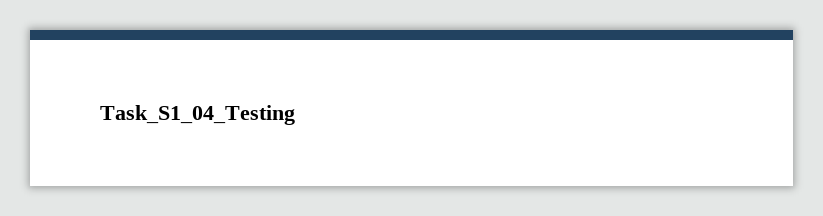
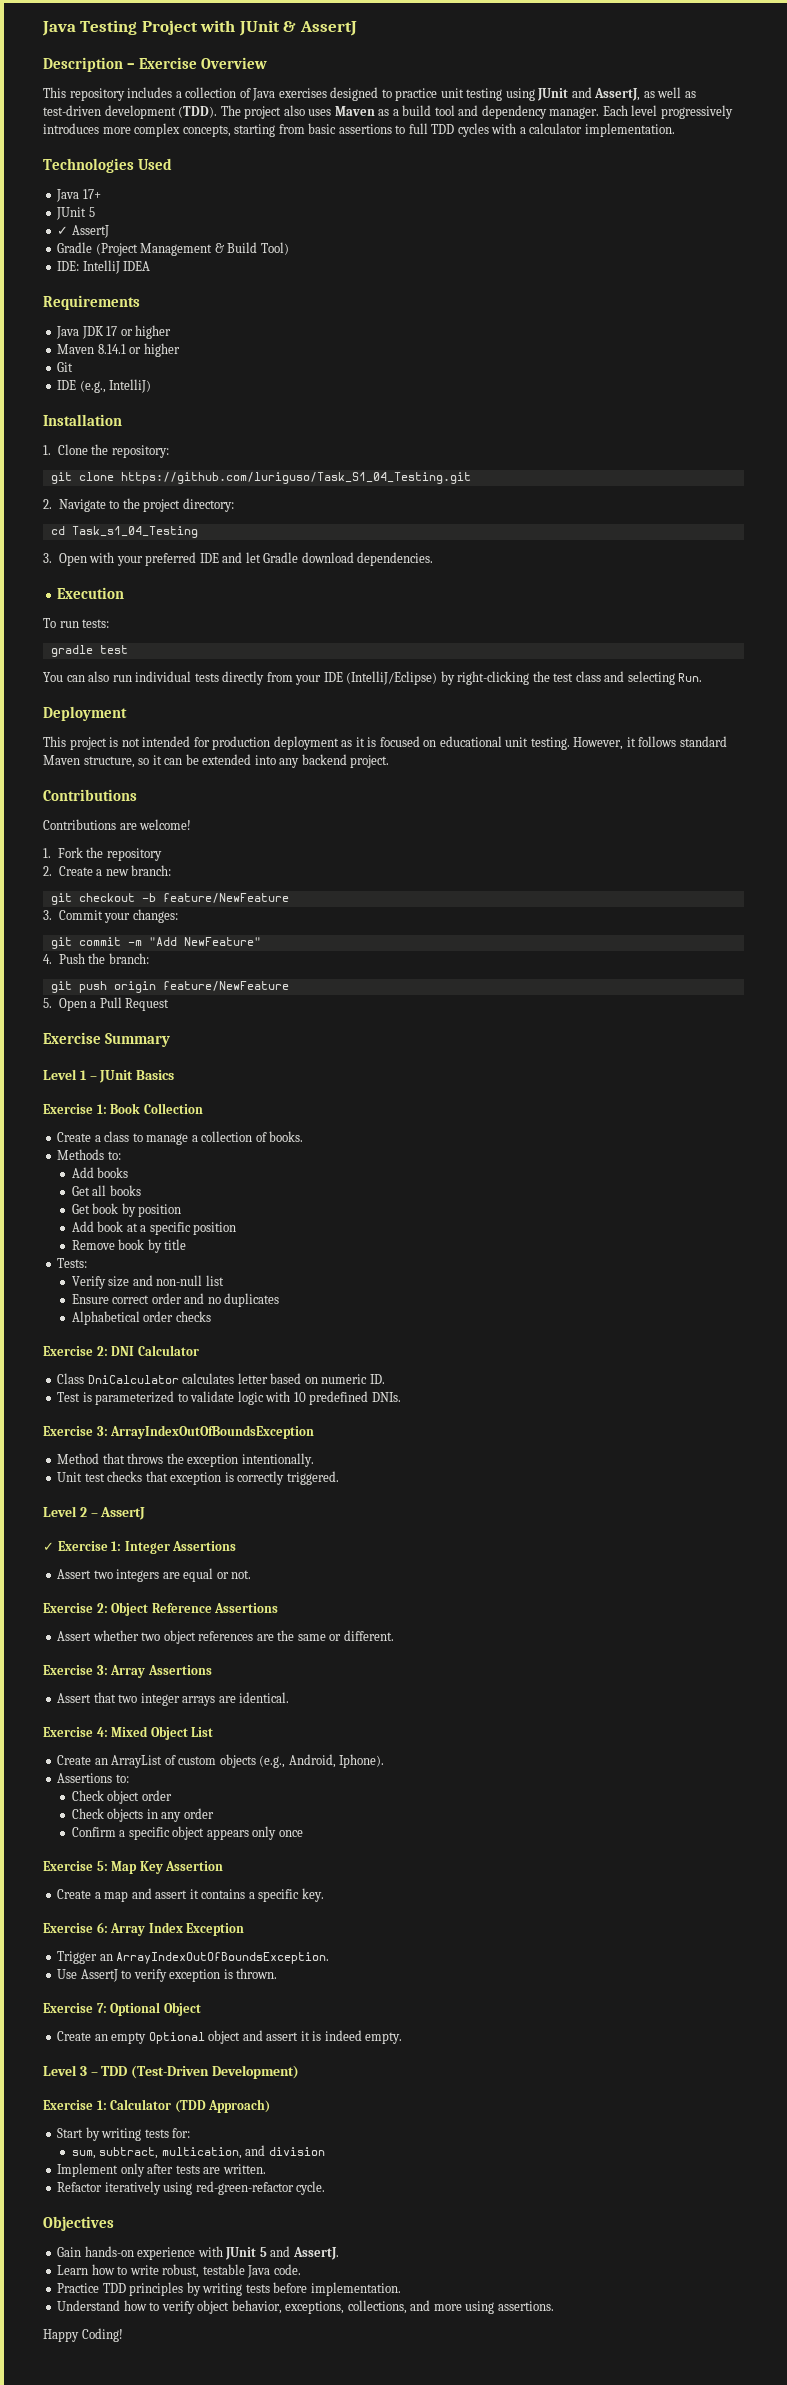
[100,105,295,125] Task_S1_04_Testing -> [42,20,357,36] [43,57,268,72] [43,87,696,101] [43,105,733,119] [43,123,675,137] [43,158,173,173] [56,189,101,202] [56,207,95,220] [57,225,109,238] [57,242,289,256] [57,260,151,274] [43,295,140,310] [56,325,172,339] [57,343,180,357] [57,362,74,372] [57,379,152,393] [43,414,122,426] [43,444,169,458] [50,472,471,484] [43,498,234,512] [50,526,198,538] [43,552,434,566] [57,587,125,599] [43,618,110,628] [50,645,128,657] [43,671,703,685] [43,706,127,721] [43,736,727,750] [43,754,390,768] [43,789,137,801] [43,819,192,830] [43,847,162,861] [43,865,172,876] [50,893,289,905] [43,909,178,923] [50,937,261,949] [43,953,149,964] [50,981,289,993] [43,997,170,1011] [43,1032,171,1047] [43,1069,175,1083] [43,1103,203,1114] [57,1131,304,1145] [57,1149,121,1160] [71,1167,129,1178] [71,1185,141,1196] [71,1203,182,1217] [71,1221,237,1235] [71,1239,187,1253] [57,1258,88,1268] [71,1275,224,1289] [71,1293,280,1307] [71,1311,211,1325] [43,1345,199,1356] [57,1373,385,1384] [57,1391,401,1405] [43,1425,315,1439] [57,1453,314,1467] [57,1471,339,1485] [43,1506,146,1520] [43,1541,237,1554] [57,1568,252,1582] [43,1602,279,1616] [57,1630,394,1644] [43,1665,212,1678] [57,1692,290,1706] [43,1726,214,1740] [57,1754,385,1768] [57,1773,129,1783] [71,1790,172,1804] [71,1808,214,1822] [71,1826,303,1840] [43,1861,224,1874] [57,1888,324,1902] [43,1922,245,1936] [57,1951,330,1964] [57,1968,278,1982] [43,2002,201,2016] [57,2030,403,2044] [43,2065,299,2079] [43,2099,271,2113] [57,2127,191,2141] [71,2145,325,2159] [57,2163,266,2177] [57,2181,326,2195] [43,2216,114,2231] [57,2246,339,2260] [57,2264,301,2278] [57,2282,401,2296] [57,2300,554,2314] [43,2328,123,2342] Java Testing Project with JUnit & AssertJ // Description – Exercise Overview // This repository includes a collection of Java exercises designed to practice unit testing using JUnit and AssertJ, as well as test-driven development (TDD). The project also uses Maven as a build tool and dependency manager. Each level progressively introduces more complex concepts, starting from basic assertions to full TDD cycles with a calculator implementation. // Technologies Used // Java 17+ // JUnit 5 // ✓ AssertJ // Gradle (Project Management & Build Tool) // IDE: IntelliJ IDEA // Requirements // Java JDK 17 or higher // Maven 8.14.1 or higher // Git // IDE (e.g., IntelliJ) // Installation // 1. Clone the repository: // git clone https://github.com/luriguso/Task_S1_04_Testing.git // 2. Navigate to the project directory: // cd Task_s1_04_Testing // 3. Open with your preferred IDE and let Gradle download dependencies. // Execution // To run tests: // gradle test // You can also run individual tests directly from your IDE (IntelliJ/Eclipse) by right-clicking the test class and selecting Run. // Deployment // This project is not intended for production deployment as it is focused on educational unit testing. However, it follows standard Maven structure, so it can be extended into any backend project. // Contributions // Contributions are welcome! // 1. Fork the repository // 2. Create a new branch: // git checkout -b feature/NewFeature // 3. Commit your changes: // git commit -m "Add NewFeature" // 4. Push the branch: // git push origin feature/NewFeature // 5. Open a Pull Request // Exercise Summary // Level 1 – JUnit Basics // Exercise 1: Book Collection // Create a class to manage a collection of books. // Methods to: // Add books // Get all books // Get book by position // Add book at a specific position // Remove book by title // Tests: // Verify size and non-null list // Ensure correct order and no duplicates // Alphabetical order checks // Exercise 2: DNI Calculator // Class DniCalculator calculates letter based on numeric ID. // Test is parameterized to validate logic with 10 predefined DNIs. // Exercise 3: ArrayIndexOutOfBoundsException // Method that throws the exception intentionally. // Unit test checks that exception is correctly triggered. // Level 2 – AssertJ // ✓ Exercise 1: Integer Assertions // Assert two integers are equal or not. // Exercise 2: Object Reference Assertions // Assert whether two object references are the same or different. // Exercise 3: Array Assertions // Assert that two integer arrays are identical. // Exercise 4: Mixed Object List // Create an ArrayList of custom objects (e.g., Android, Iphone). // Assertions to: // Check object order // Check objects in any order // Confirm a specific object appears only once // Exercise 5: Map Key Assertion // Create a map and assert it contains a specific key. // Exercise 6: Array Index Exception // Trigger an ArrayIndexOutOfBoundsException. // Use AssertJ to verify exception is thrown. // Exercise 7: Optional Object // Create an empty Optional object and assert it is indeed empty. // Level 3 – TDD (Test-Driven Development) // Exercise 1: Calculator (TDD Approach) // Start by writing tests for: // sum, subtract, multication, and division // Implement only after tests are written. // Refactor iteratively using red-green-refactor cycle. // Objectives // Gain hands-on experience with JUnit 5 and AssertJ. // Learn how to write robust, testable Java code. // Practice TDD principles by writing tests before implementation. // Understand how to verify object behavior, exceptions, collections, and more using assertions. // Happy Coding!

